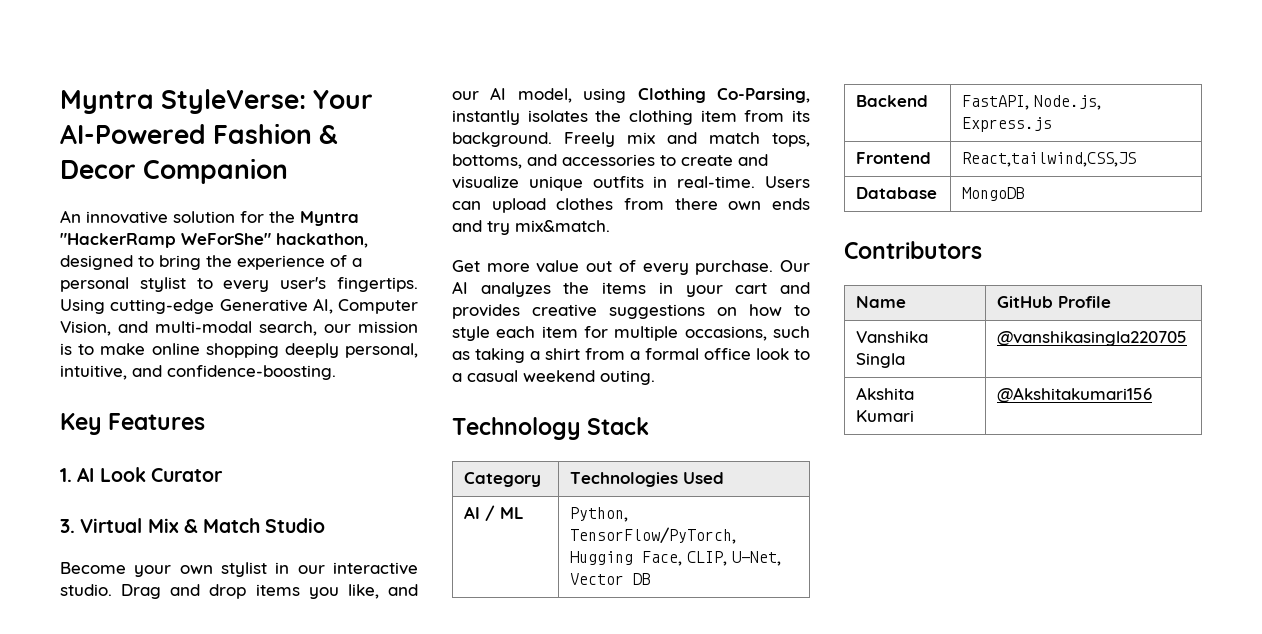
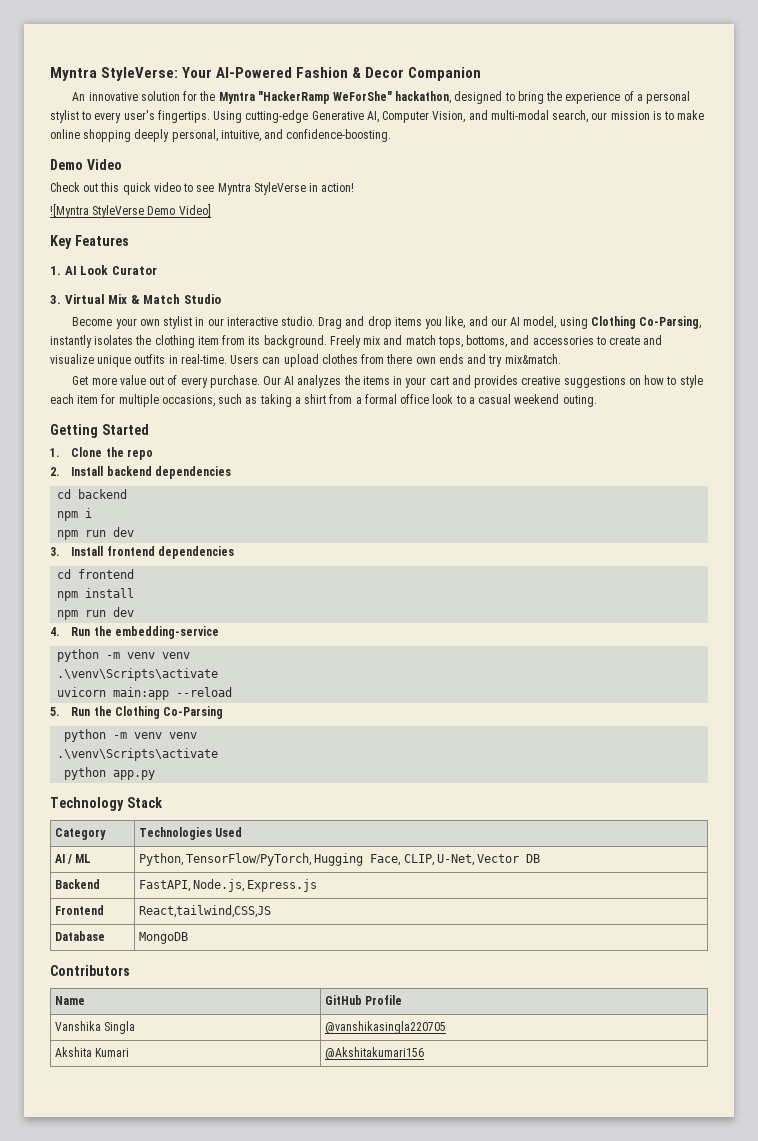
(336, 372) none -> [50,159,122,170] [50,182,355,195] [50,204,211,218] // Demo Video // Check out this quick video to see Myntra StyleVerse in action! // ![Myntra StyleVerse Demo Video]
(655, 377) none -> [50,424,149,438] [50,447,153,460] [50,466,231,479] [57,489,128,499] [57,508,93,521] [57,527,135,540] [50,546,234,559] [57,569,135,579] [57,588,135,601] [57,607,135,620] [50,626,219,639] [57,649,191,662] [57,668,219,681] [57,687,233,700] [50,706,224,719] [64,729,198,742] [57,748,219,761] [64,767,156,780] // Getting Started // 1. Clone the repo // 2. Install backend dependencies // cd backend // npm i // npm run dev // 3. Install frontend dependencies // cd frontend // npm install // npm run dev // 4. Run the embedding-service // python -m venv venv // .\venv\Scripts\activate // uvicorn main:app --reload // 5. Run the Clothing Co-Parsing // python -m venv venv // .\venv\Scripts\activate // python app.py

